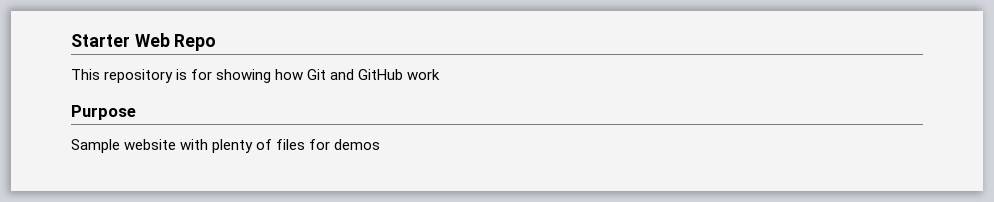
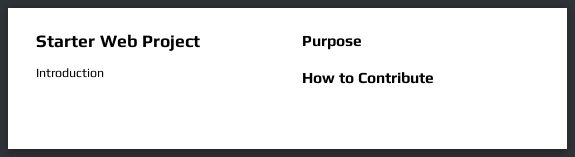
[174,34,217,51] [71,69,441,83] [71,105,136,120] [71,139,381,153] Repo // This repository is for showing how Git and GitHub work // Purpose // Sample website with plenty of files for demos -> [142,35,201,51] [36,68,104,78] [302,35,362,50] [302,72,435,84] Project // Introduction // Purpose // How to Contribute

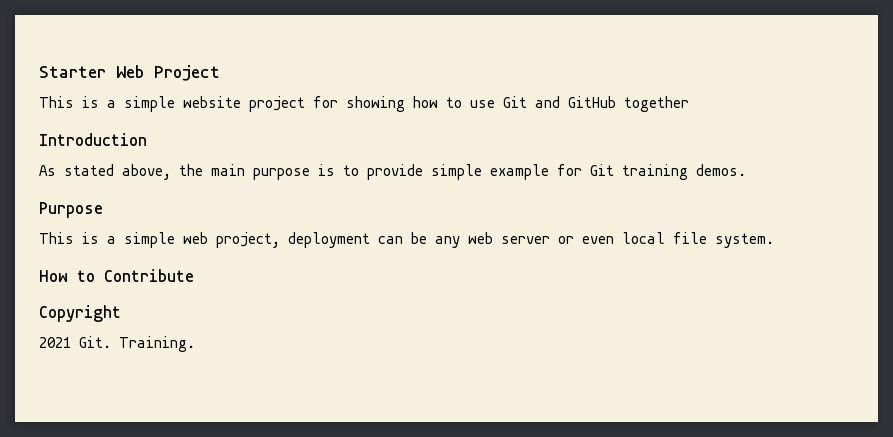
[36,68,104,78] [302,35,362,50] Introduction // Purpose -> [39,96,689,112] [39,133,147,146] [39,164,746,180] [39,202,103,218] [39,232,774,248] This is a simple website project for showing how to use Git and GitHub together // Introduction // As stated above, the main purpose is to provide simple example for Git training demos. // Purpose // This is a simple web project, deployment can be any web server or even local file system.
(435, 78) none -> [39,305,121,322] [39,336,195,352] // Copyright // 2021 Git. Training.

